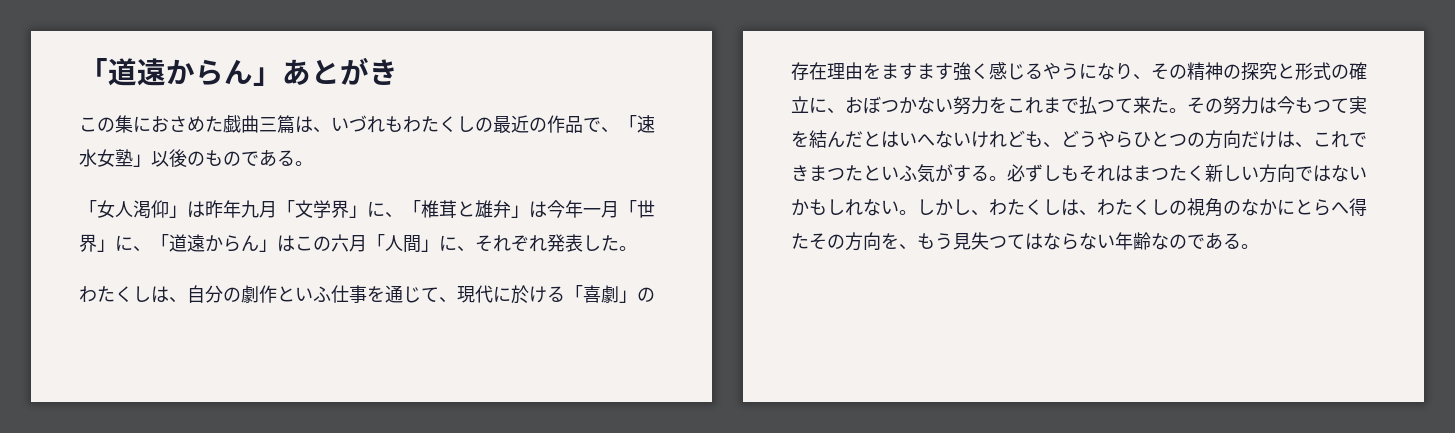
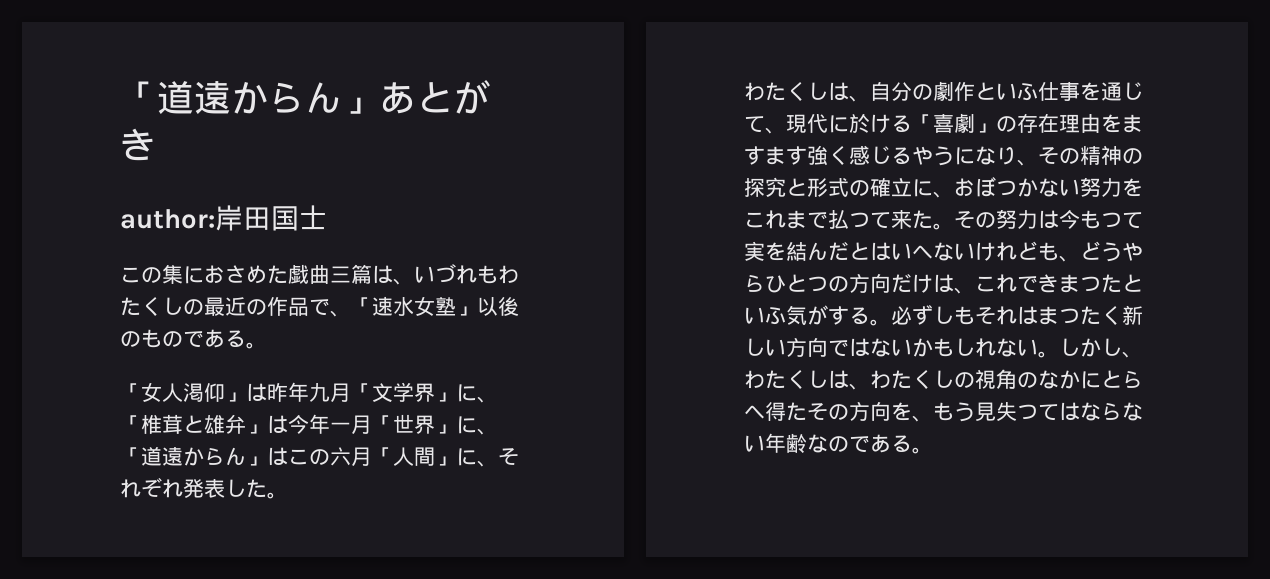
(398, 72) none -> [120,205,327,231] // author:岸田国士

